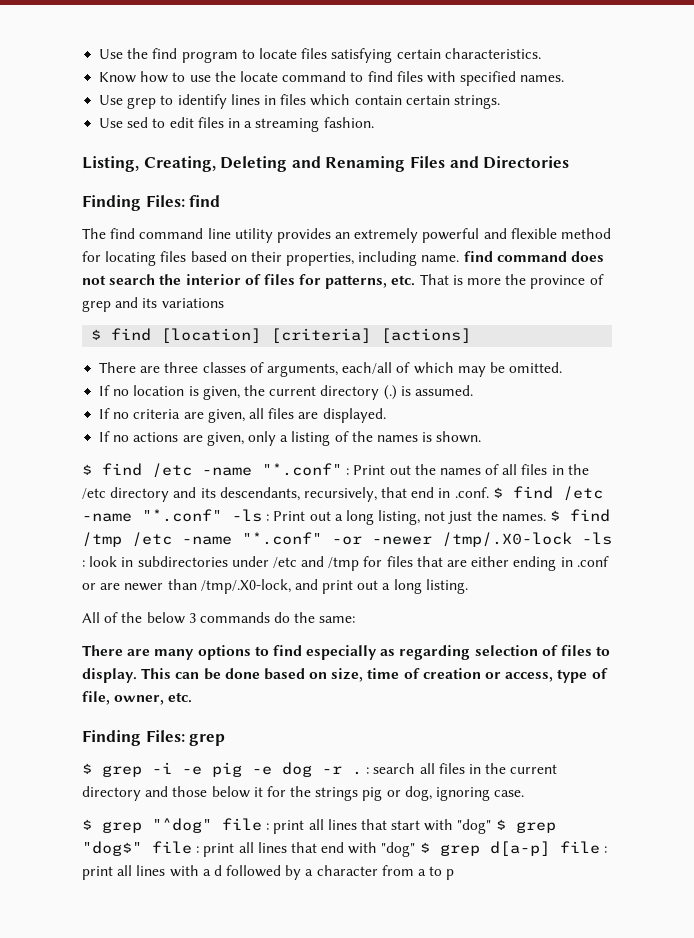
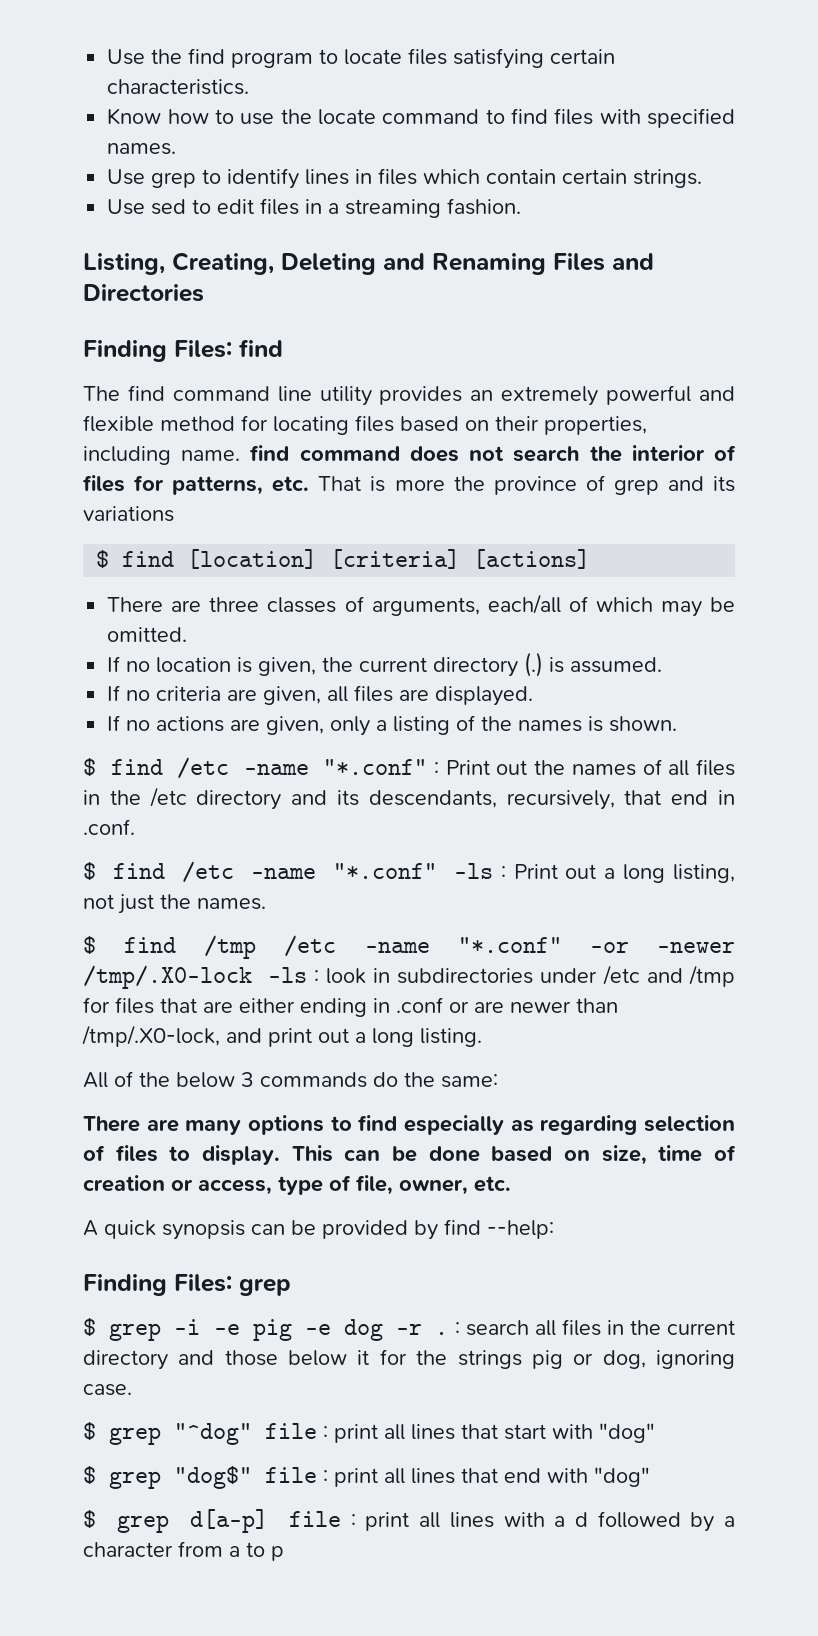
(489, 492) none -> (135, 827) //
(546, 517) none -> (266, 904) //
(193, 697) none -> [83,1219,554,1240] // A quick synopsis can be provided by find --help:
(492, 826) none -> (655, 1433) //
(416, 849) none -> (650, 1477) //

